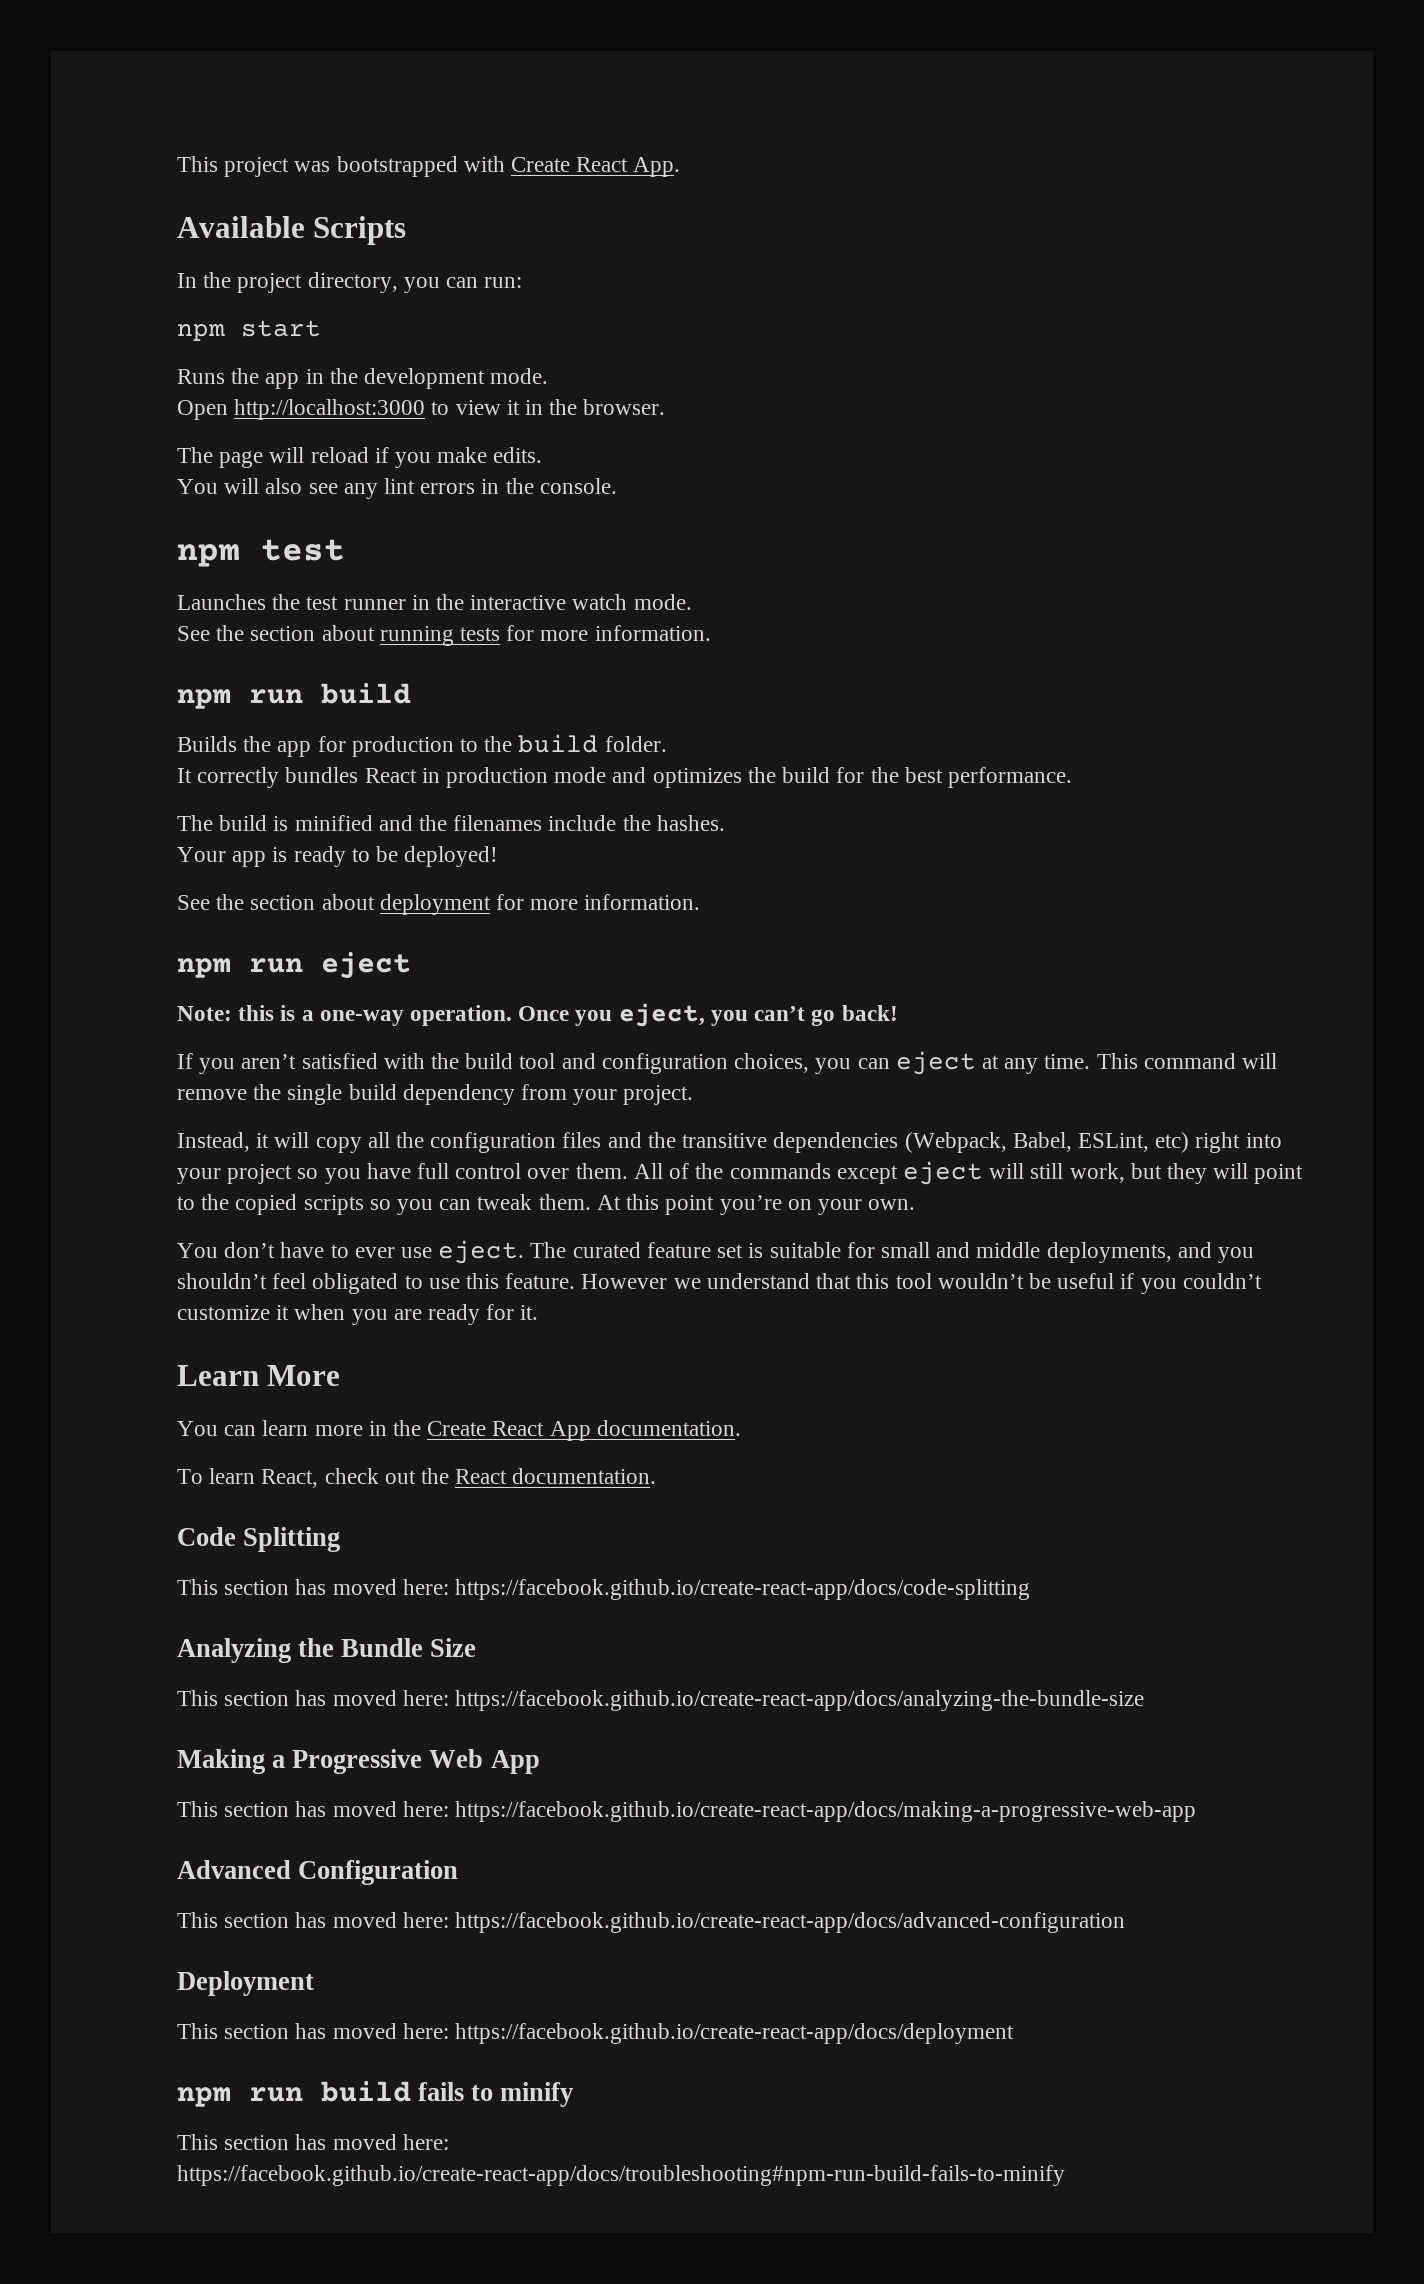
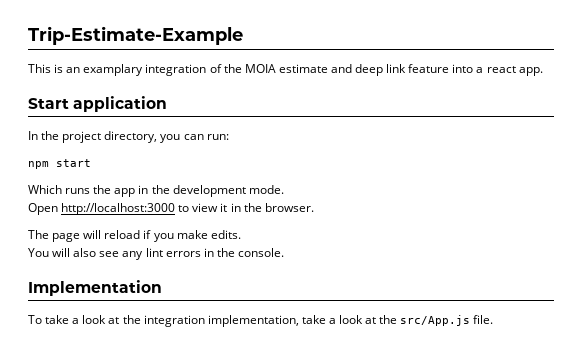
[177,156,681,177] [177,216,407,245] This project was bootstrapped with Create React App. // Available Scripts -> [28,26,243,45] [28,64,543,76] [28,96,168,112] Trip-Estimate-Example // This is an examplary integration of the MOIA estimate and deep link feature into a react app. // Start application
[177,369,225,384] Runs -> [28,185,91,194] Which runs
[177,539,345,567] [177,594,692,610] [177,625,711,646] [177,683,411,709] [177,734,667,757] [177,767,1072,788] [177,815,725,831] [177,846,499,867] [177,894,701,915] [177,952,411,979] [177,1003,898,1027] [177,1051,1277,1075] [177,1084,694,1105] [177,1132,1282,1153] [177,1161,1304,1185] [177,1194,916,1215] [177,1240,1254,1264] [177,1273,1262,1294] [177,1304,539,1325] [177,1365,341,1386] [177,1420,741,1441] [177,1468,657,1488] [177,1527,341,1552] [177,1579,1031,1600] [177,1638,477,1663] [177,1690,1145,1711] [177,1749,540,1774] [177,1801,1197,1822] [177,1860,459,1885] [177,1912,1126,1933] [177,1971,314,1996] [177,2023,1015,2044] [177,2081,574,2107] [177,2134,449,2150] [177,2165,1065,2186] npm test // Launches the test runner in the interactive watch mode. // See the section about running tests for more information. // npm run build // Builds the app for production to the build folder. // It correctly bundles React in production mode and optimizes the build for the best performance. // The build is minified and the filenames include the hashes. // Your app is ready to be deployed! // See the section about deployment for more information. // npm run eject // Note: this is a one-way operation. Once you eject, you can’t go back! // If you aren’t satisfied with the build tool and configuration choices, you can eject at any time. This command will remove the single build dependency from your project. // Instead, it will copy all the configuration files and the transitive dependencies (Webpack, Babel, ESLint, etc) right into your project so you have full control over them. All of the commands except eject will still work, but they will point to the copied scripts so you can tweak them. At this point you’re on your own. // You don’t have to ever use eject. The curated feature set is suitable for small and middle deployments, and you shouldn’t feel obligated to use this feature. However we understand that this tool wouldn’t be useful if you couldn’t customize it when you are ready for it. // Learn More // You can learn more in the Create React App documentation. // To learn React, check out the React documentation. // Code Splitting // This section has moved here: https://facebook.github.io/create-react-app/docs/code-splitting // Analyzing the Bundle Size // This section has moved here: https://facebook.github.io/create-react-app/docs/analyzing-the-bundle-size // Making a Progressive Web App // This section has moved here: https://facebook.github.io/create-react-app/docs/making-a-progressive-web-app // Advanced Configuration // This section has moved here: https://facebook.github.io/create-react-app/docs/advanced-configuration // Deployment // This section has moved here: https://facebook.github.io/create-react-app/docs/deployment // npm run build fails to minify // This section has moved here: https://facebook.github.io/create-react-app/docs/troubleshooting#npm-run-build-fails-to-minify -> [28,280,162,296] [28,315,494,327] Implementation // To take a look at the integration implementation, take a look at the src/App.js file.

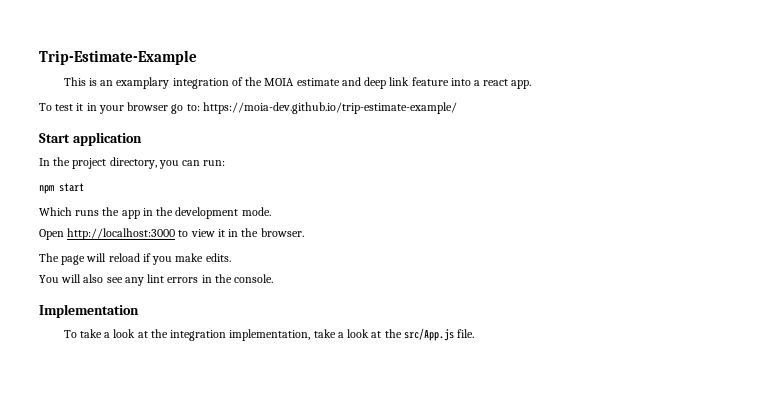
(543, 71) none -> [39,102,457,114] // To test it in your browser go to: https://moia-dev.github.io/trip-estimate-example/

